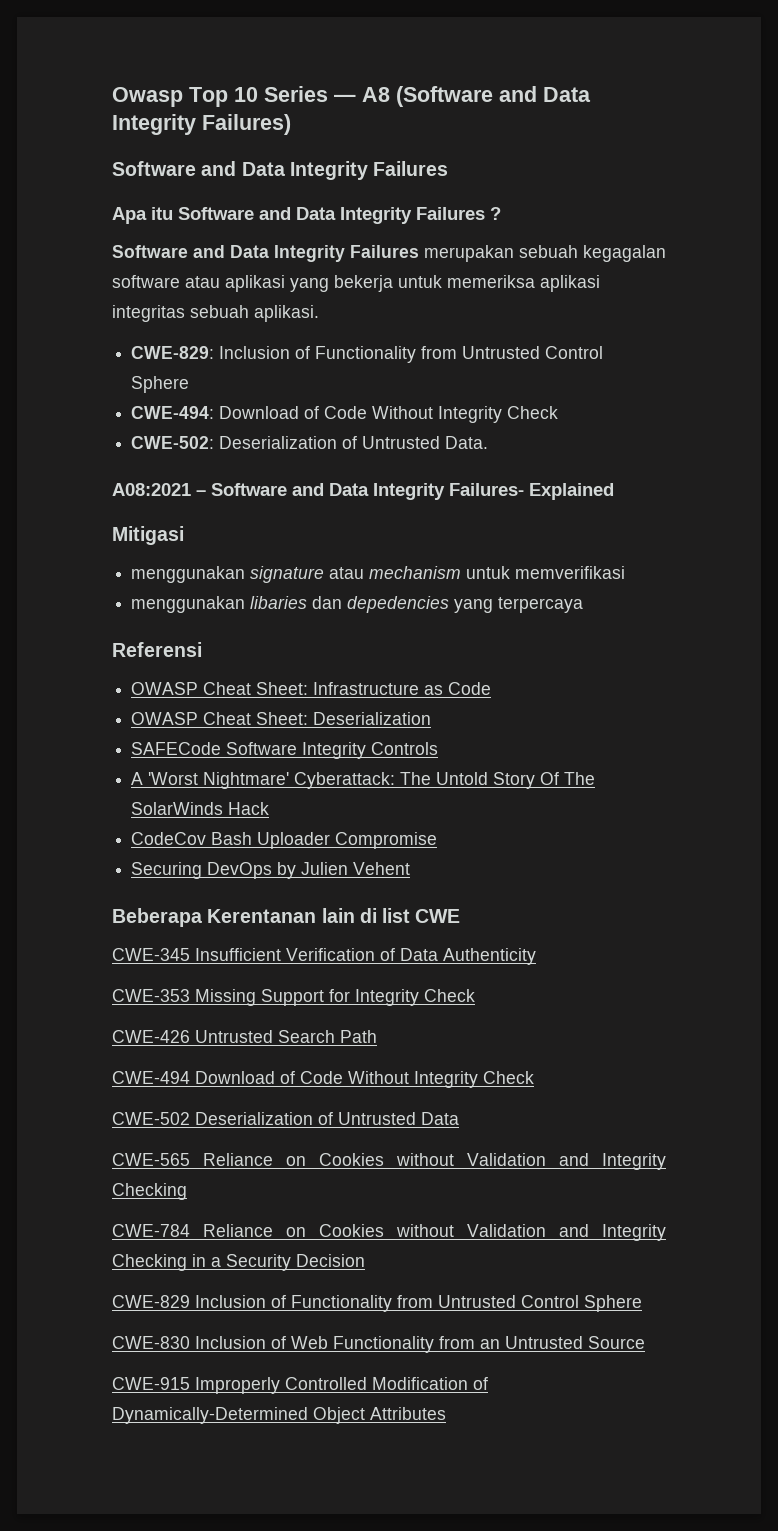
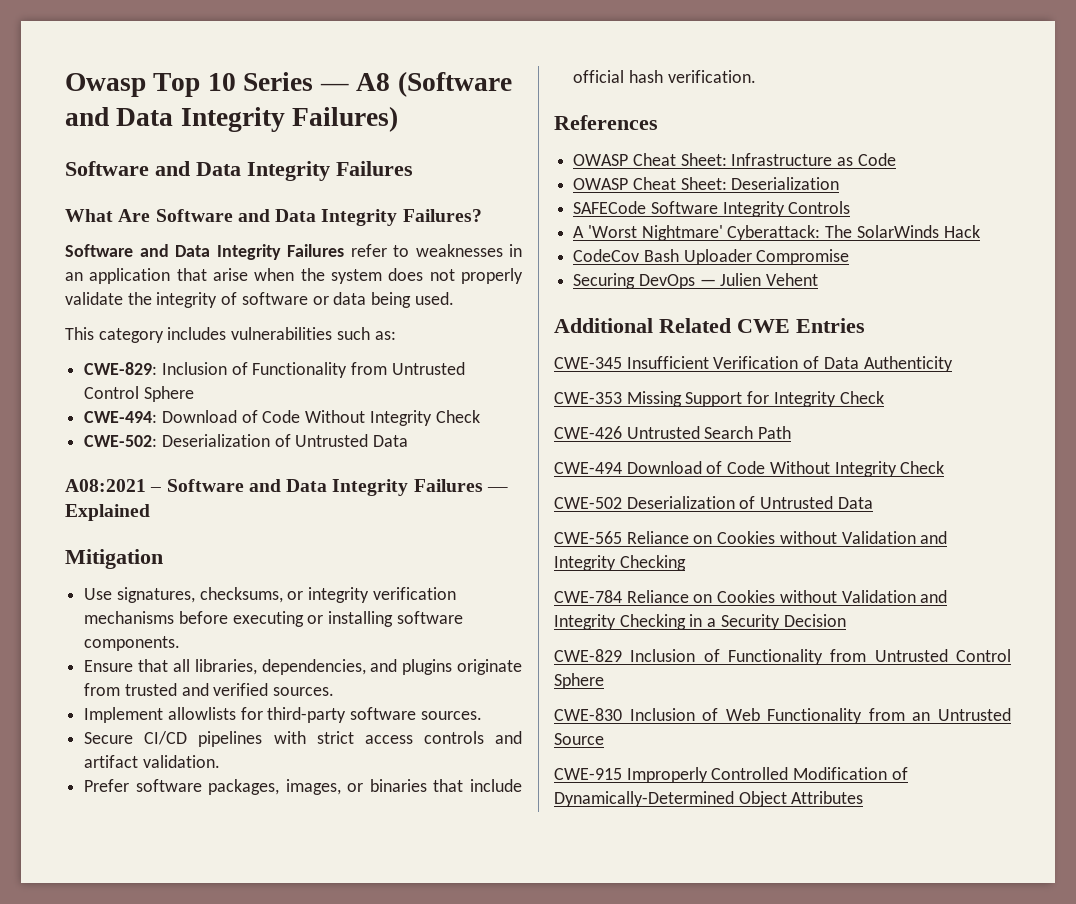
[112,207,501,224] [112,245,666,262] [112,275,600,292] [112,305,319,322] Apa itu Software and Data Integrity Failures ? // Software and Data Integrity Failures merupakan sebuah kegagalan software atau aplikasi yang bekerja untuk memeriksa aplikasi integritas sebuah aplikasi. -> [65,209,482,226] [65,244,522,260] [65,268,523,284] [65,292,454,308] [65,327,396,343] What Are Software and Data Integrity Failures? // Software and Data Integrity Failures refer to weaknesses in an application that arise when the system does not properly validate the integrity of software or data being used. // This category includes vulnerabilities such as:
[445,436,489,449] Data. -> [373,435,409,447] Data
[449,483,524,496] Failures- -> [413,479,508,492] Failures —
[112,526,184,545] [131,566,626,583] [131,596,584,613] [112,642,202,657] Mitigasi // menggunakan signature atau mechanism untuk memverifikasi // menggunakan libaries dan depedencies yang terpercaya // Referensi -> [65,549,163,569] [84,587,456,603] [84,611,463,627] [84,636,181,651] [84,659,522,675] [84,683,335,696] [84,707,482,723] [84,731,522,747] [84,755,220,768] [84,779,522,795] [573,70,756,83] [554,115,658,130] Mitigation // Use signatures, checksums, or integrity verification mechanisms before executing or installing software components. // Ensure that all libraries, dependencies, and plugins originate from trusted and verified sources. // Implement allowlists for third-party software sources. // Secure CI/CD pipelines with strict access controls and artifact validation. // Prefer software packages, images, or binaries that include official hash verification. // References
[436,772,596,789] Untold Story Of The -> (853, 231) none
[277,862,297,879] by -> [699,279,716,286] —
[112,908,411,927] Beberapa Kerentanan lain di list -> [554,318,731,333] Additional Related
(461, 916) none -> [796,318,865,333] Entries

